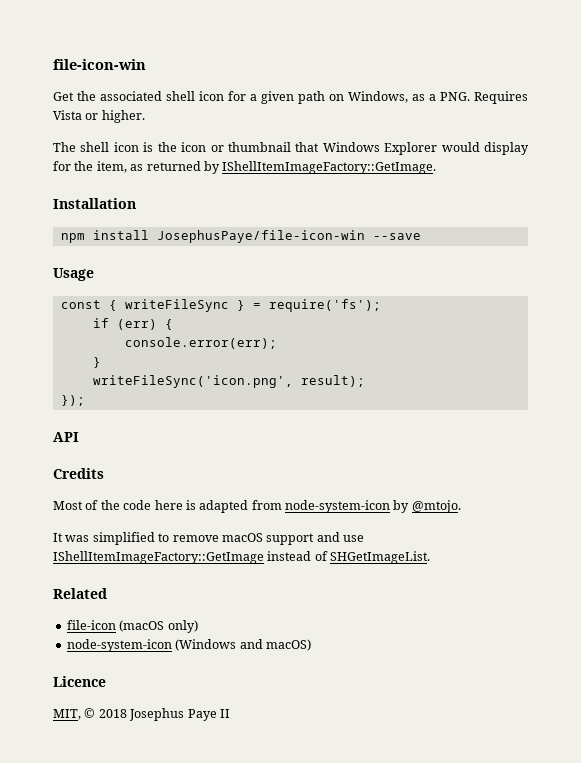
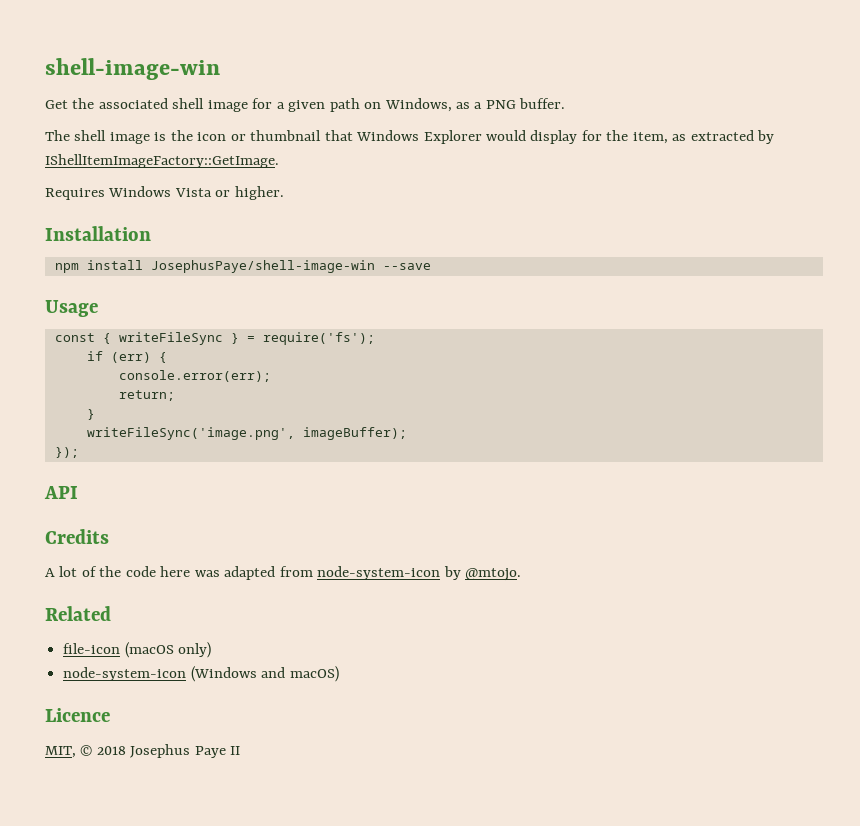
[53,59,146,70] file-icon-win -> [45,58,220,80] shell-image-win
[199,91,224,101] icon -> [207,100,248,112] image
[440,91,528,104] [53,110,145,123] PNG. Requires Vista or higher. -> [485,98,566,109] PNG buffer.
[113,142,139,152] icon -> [109,132,150,144] image
[146,161,201,171] returned -> [690,130,754,141] extracted
(437, 167) none -> [45,186,284,200] // Requires Windows Vista or higher.
[156,230,365,243] JosephusPaye/file-icon-win -> [150,260,375,273] JosephusPaye/shell-image-win
(277, 343) none -> [118,390,175,401] // return;
[92,375,365,388] writeFileSync('icon.png', result); -> [86,427,407,440] writeFileSync('image.png', imageBuffer);
[53,501,83,510] Most -> [45,566,78,577] A lot
[185,500,196,510] is -> [194,570,220,577] was
[53,532,364,545] [53,551,431,564] // It was simplified to remove macOS support and use IShellItemImageFactory::GetImage instead of SHGetImageList. -> (522, 574) none

